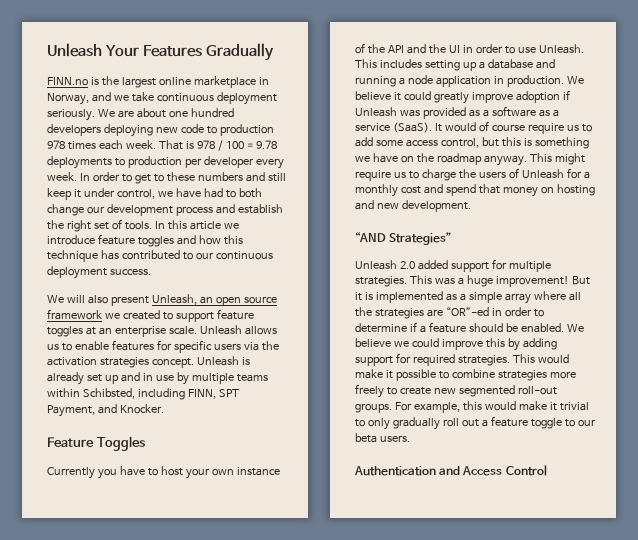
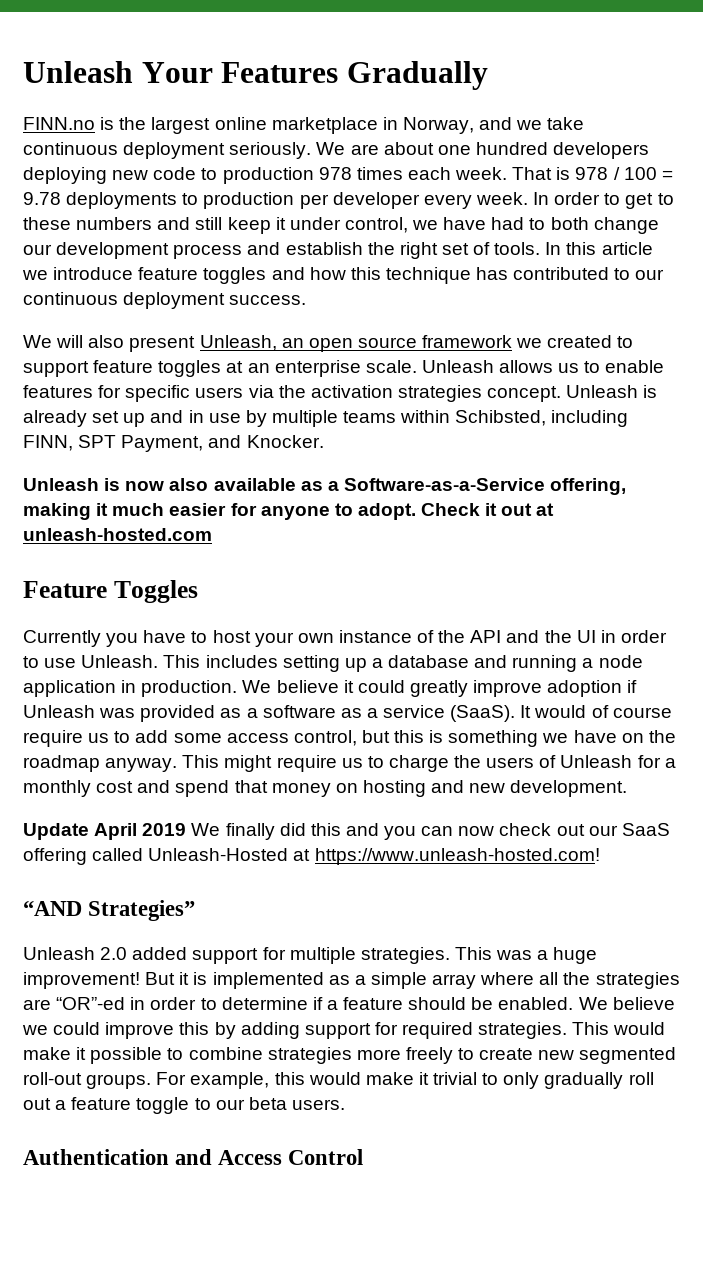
(164, 409) none -> [23,478,627,495] [23,503,555,520] [23,528,212,541] // Unleash is now also available as a Software-as-a-Service offering, making it much easier for anyone to adopt. Check it out at unleash-hosted.com
(471, 206) none -> [23,823,670,840] [23,848,600,865] // Update April 2019 We finally did this and you can now check out our SaaS offering called Unleash-Hosted at https://www.unleash-hosted.com!

